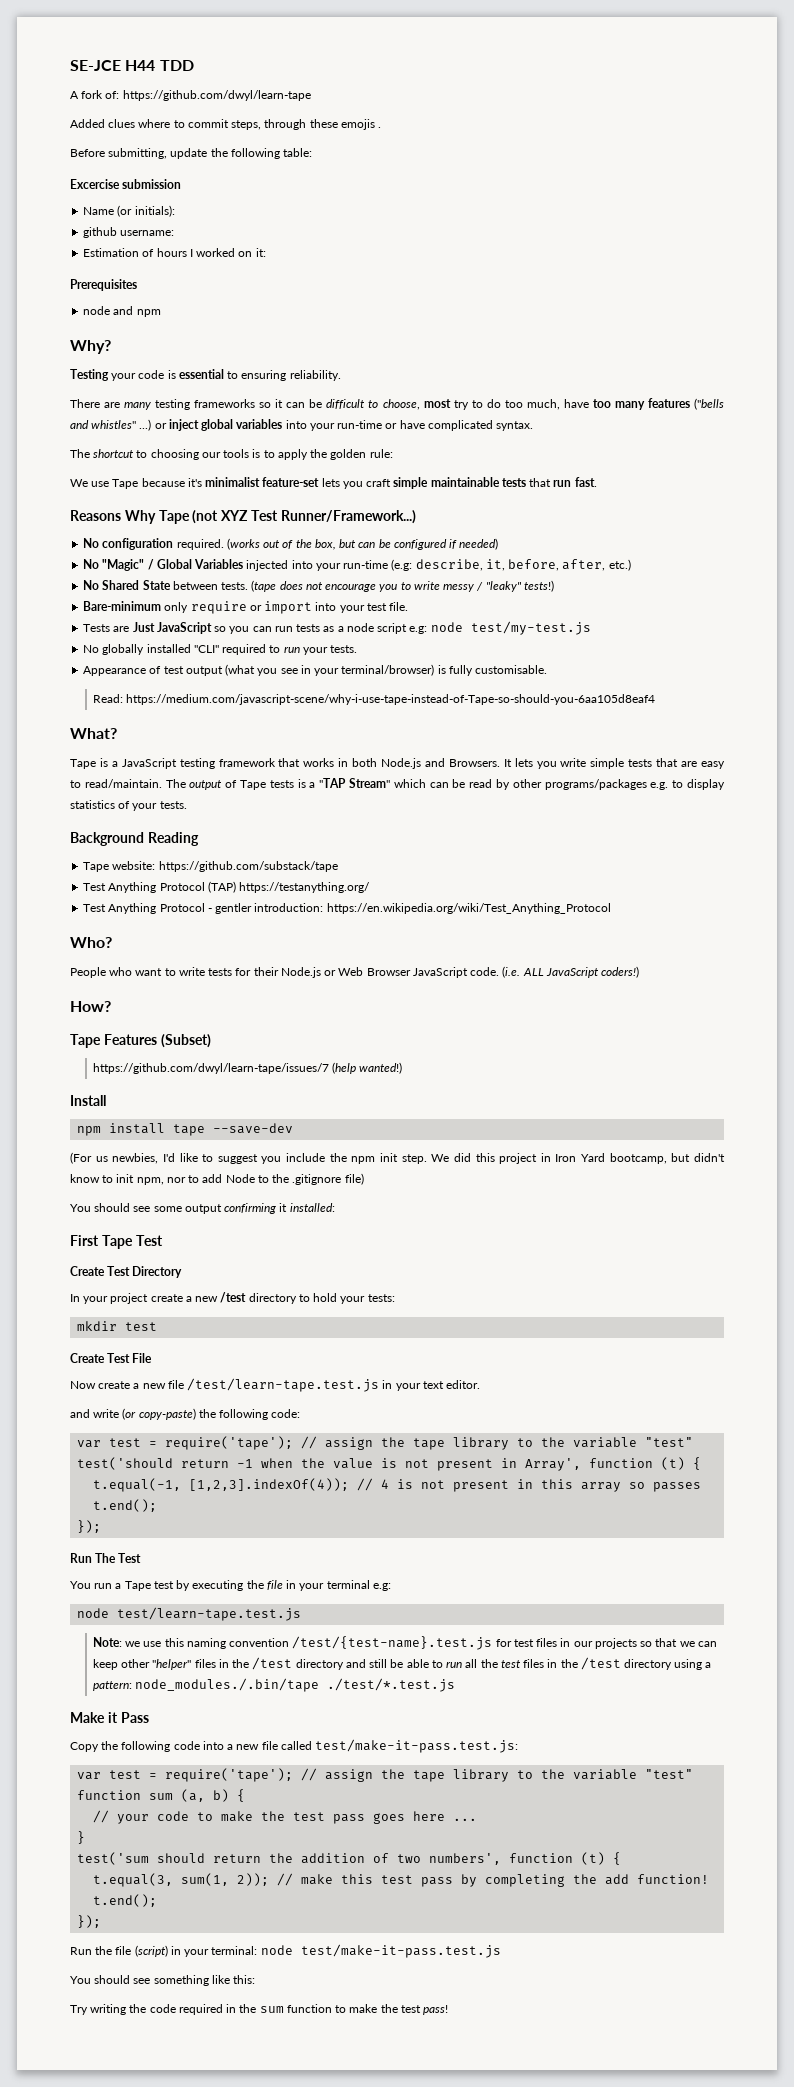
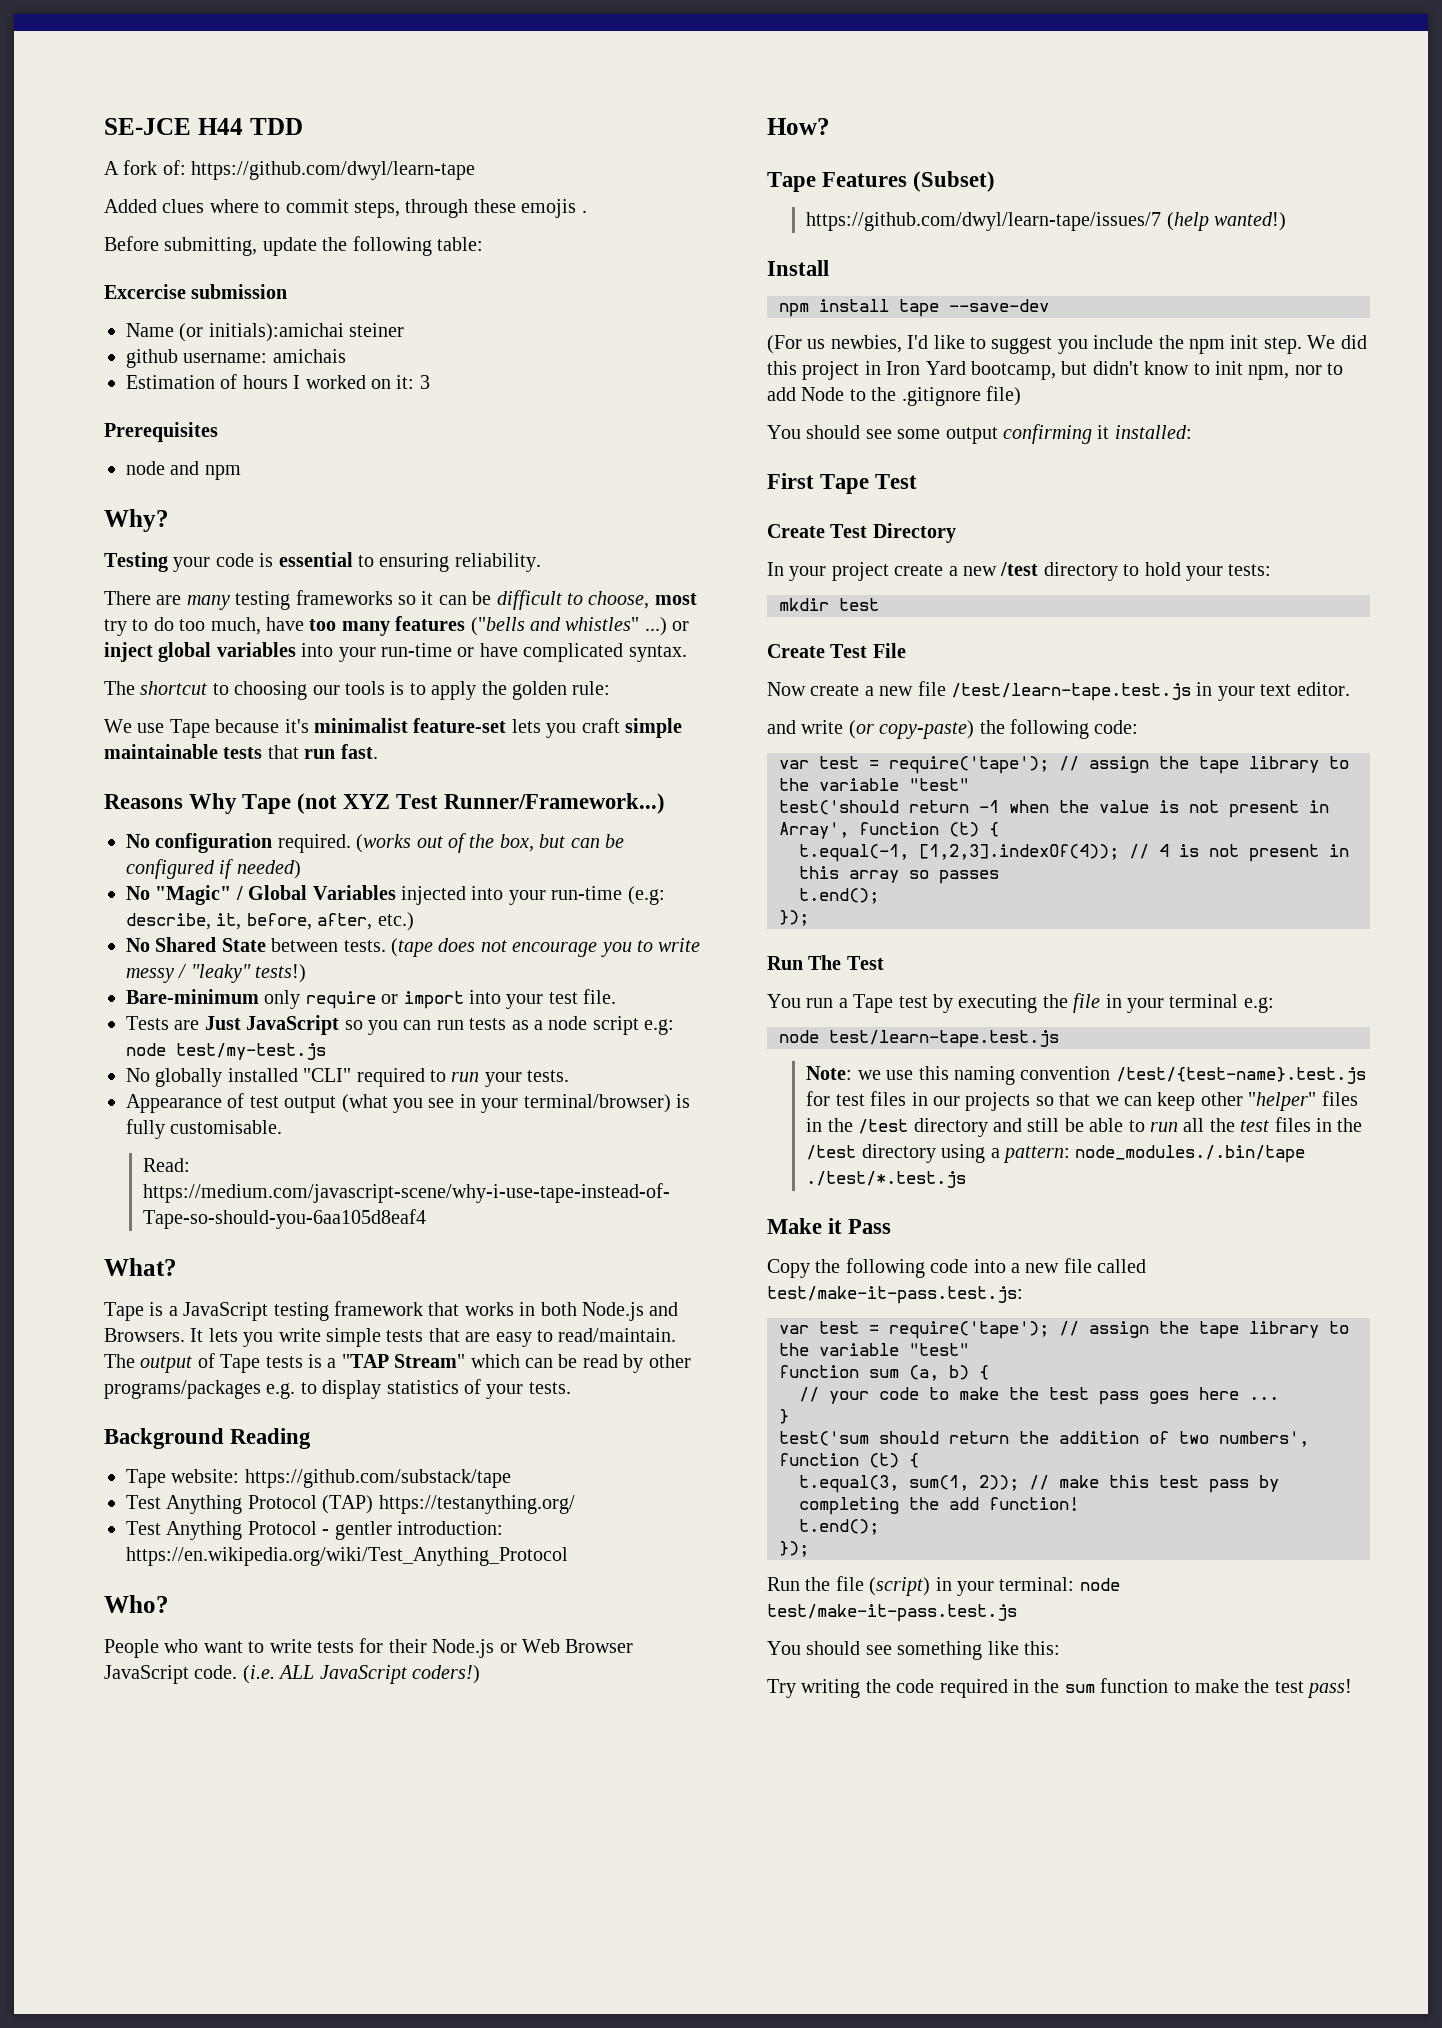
[134,205,175,217] initials): -> [208,323,405,342] initials):amichai steiner
(175, 233) none -> [272,349,346,363] amichais
(266, 252) none -> [419,375,430,389] 3

